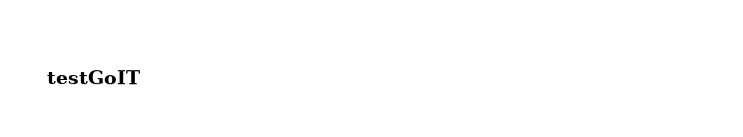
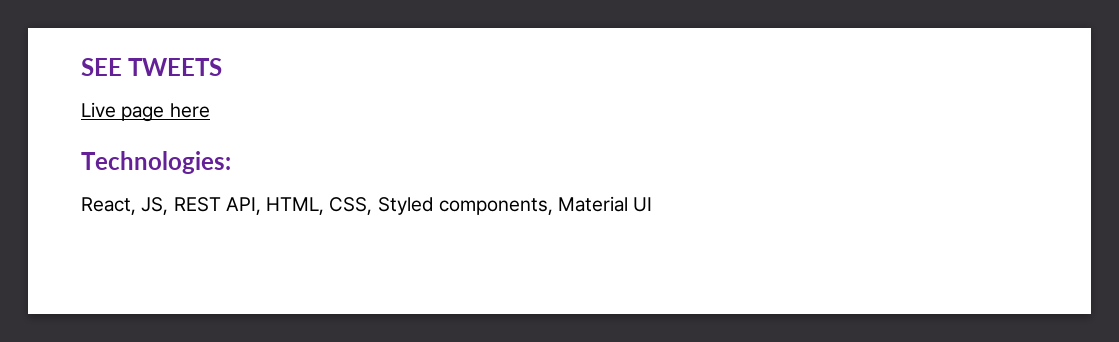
[46,69,140,85] testGoIT -> [81,58,223,76] [81,102,210,122] [81,151,231,174] [81,196,653,215] SEE TWEETS // Live page here // Technologies: // React, JS, REST API, HTML, CSS, Styled components, Material UI

